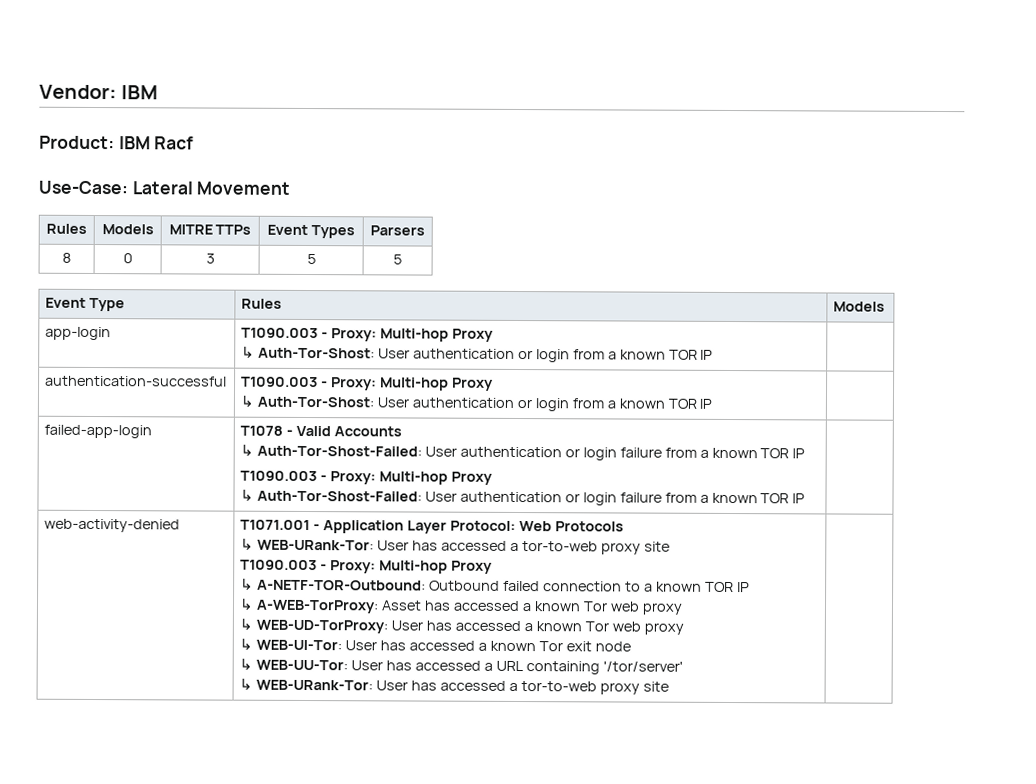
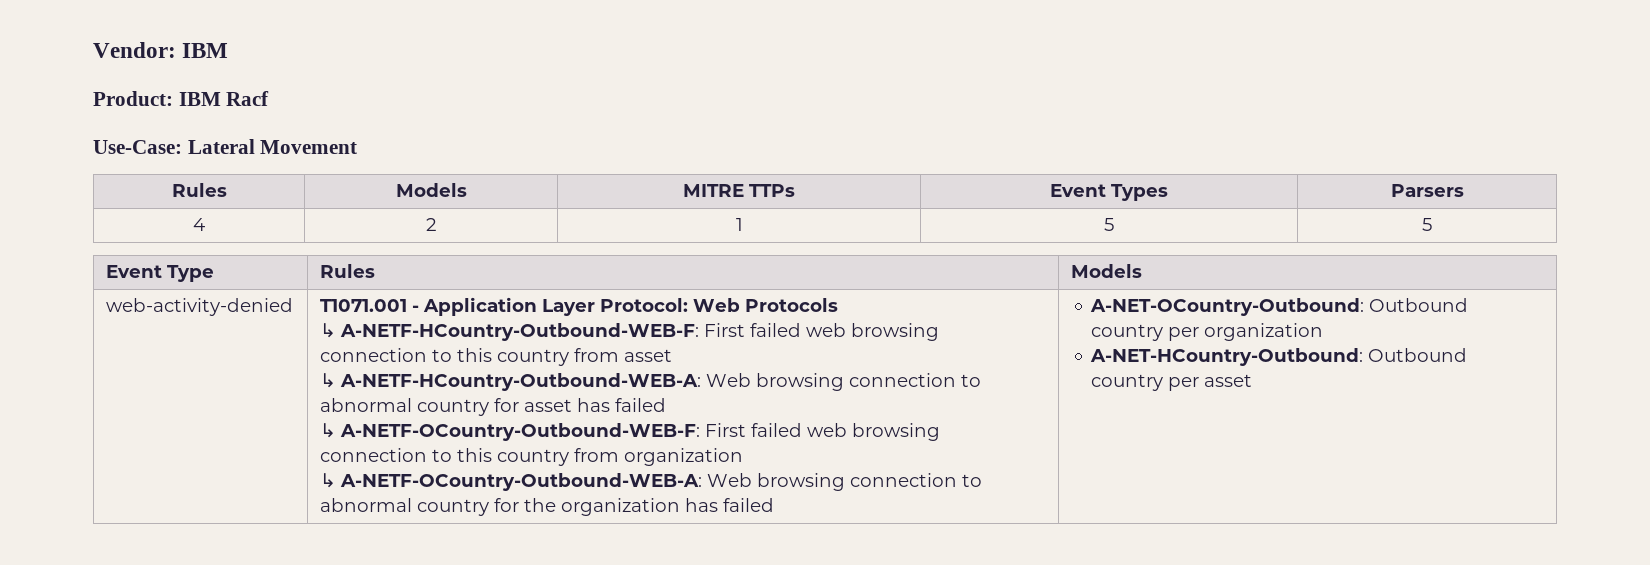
[62,252,71,263] [122,253,133,264] [205,253,215,264] 8 | 0 | 3 -> [193,218,205,231] [425,218,437,231] [735,218,743,231] 4 | 2 | 1
[45,326,112,341] [241,327,494,342] [241,346,714,363] [45,375,228,387] [241,376,494,391] [240,395,713,412] [44,424,153,439] [240,425,403,437] [240,444,806,461] [240,470,493,485] [240,489,806,506] // app-login | T1090.003 - Proxy: Multi-hop Proxy // ↳ Auth-Tor-Shost: User authentication or login from a known TOR IP | // authentication-successful | T1090.003 - Proxy: Multi-hop Proxy // ↳ Auth-Tor-Shost: User authentication or login from a known TOR IP | // failed-app-login | T1078 - Valid Accounts // ↳ Auth-Tor-Shost-Failed: User authentication or login failure from a known TOR IP // T1090.003 - Proxy: Multi-hop Proxy // ↳ Auth-Tor-Shost-Failed: User authentication or login failure from a known TOR IP | -> (1143, 271) none
[257,539,670,555] [240,559,493,574] [240,578,750,593] [239,598,683,615] [239,618,684,635] [239,638,631,652] [239,658,683,675] [239,678,669,695] WEB-URank-Tor: User has accessed a tor-to-web proxy site // T1090.003 - Proxy: Multi-hop Proxy // ↳ A-NETF-TOR-Outbound: Outbound failed connection to a known TOR IP // ↳ A-WEB-TorProxy: Asset has accessed a known Tor web proxy // ↳ WEB-UD-TorProxy: User has accessed a known Tor web proxy // ↳ WEB-UI-Tor: User has accessed a known Tor exit node // ↳ WEB-UU-Tor: User has accessed a URL containing '/tor/server' // ↳ WEB-URank-Tor: User has accessed a tor-to-web proxy site | -> [340,323,940,341] [320,348,673,366] [320,373,982,391] [320,398,667,416] [320,423,941,441] [320,448,744,466] [320,473,983,491] [320,498,775,516] [1090,298,1469,316] [1091,323,1324,341] [1090,348,1468,366] [1091,374,1253,391] A-NETF-HCountry-Outbound-WEB-F: First failed web browsing connection to this country from asset // ↳ A-NETF-HCountry-Outbound-WEB-A: Web browsing connection to abnormal country for asset has failed // ↳ A-NETF-OCountry-Outbound-WEB-F: First failed web browsing connection to this country from organization // ↳ A-NETF-OCountry-Outbound-WEB-A: Web browsing connection to abnormal country for the organization has failed | A-NET-OCountry-Outbound: Outbound country per organization // A-NET-HCountry-Outbound: Outbound country per asset

